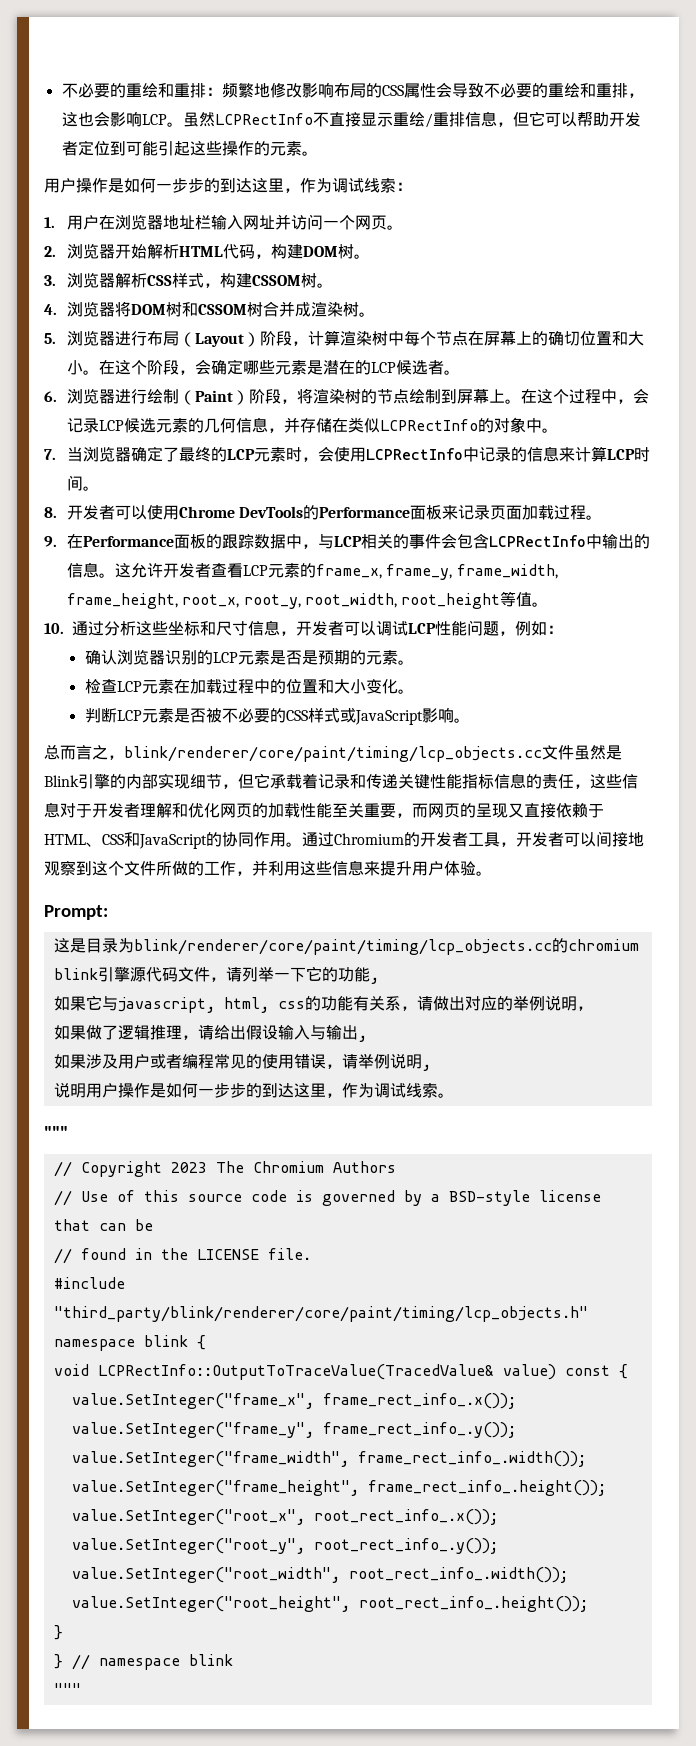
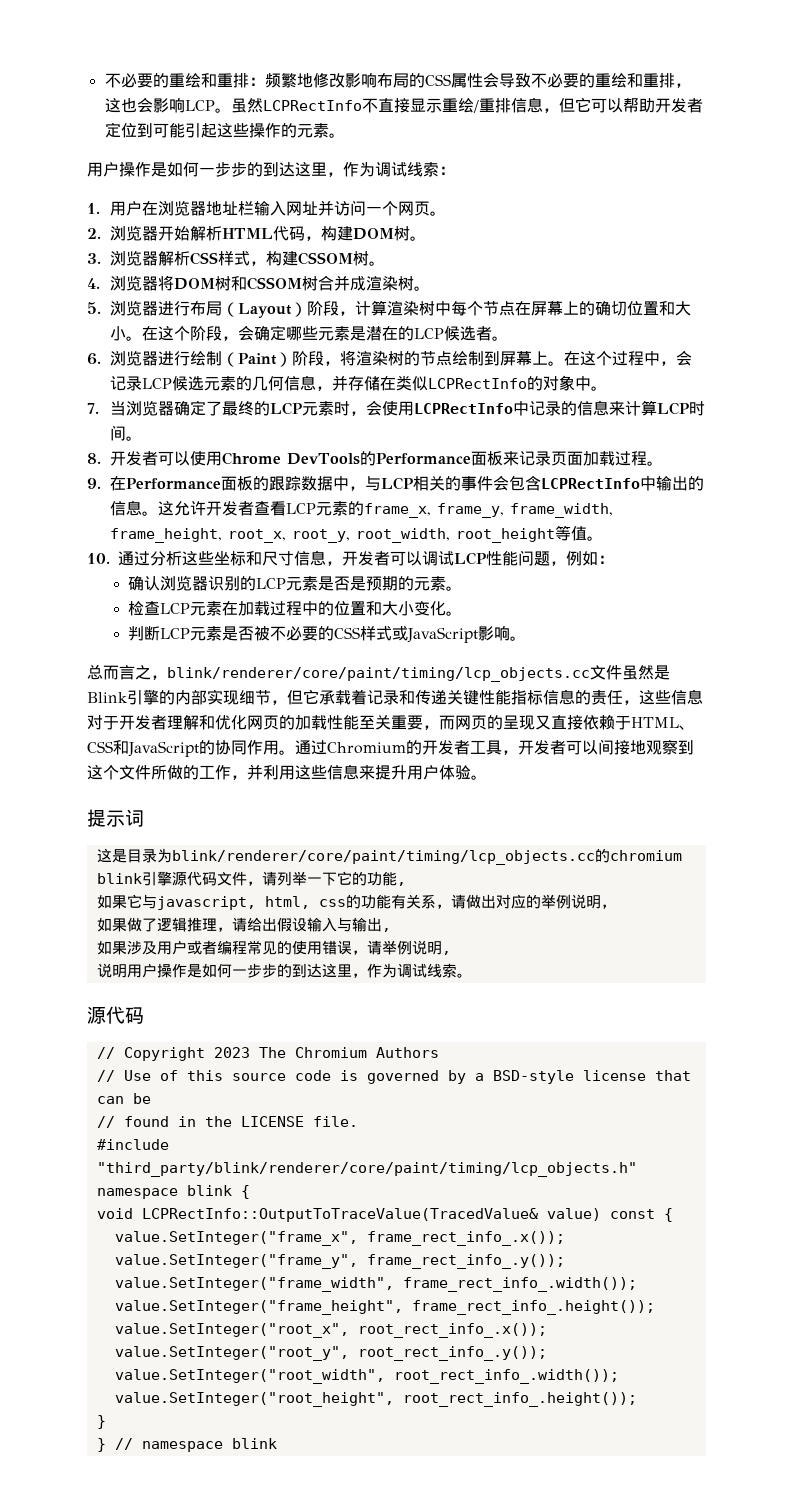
[44,905,108,920] Prompt: -> [87,809,144,827] 提示词
[44,1126,68,1139] """ -> [87,1006,144,1024] 源代码
[53,1683,81,1695] // """ -> (277, 1443) none

